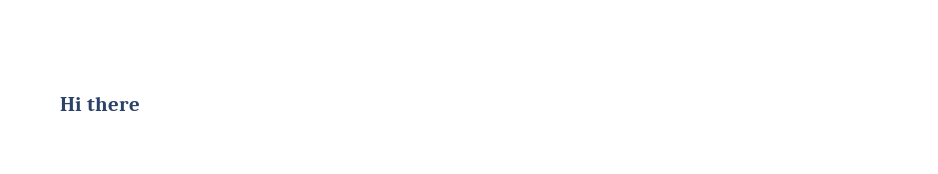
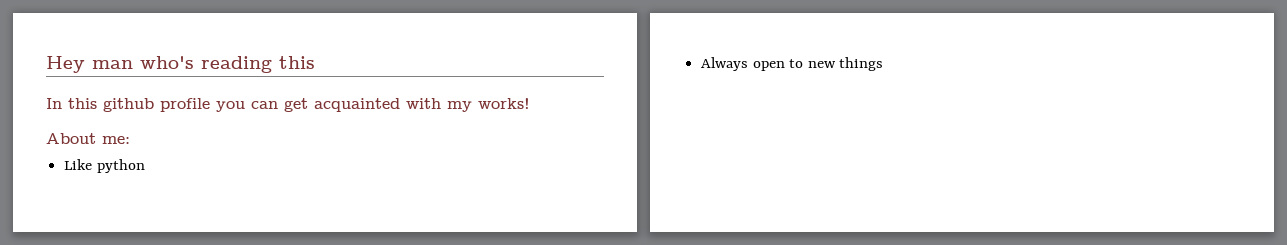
[60,96,140,111] Hi there -> [46,56,315,73] [46,98,530,112] [46,133,130,144] [64,159,145,173] [701,57,883,71] Hey man who's reading this // In this github profile you can get acquainted with my works! // About me: // Like python // Always open to new things

